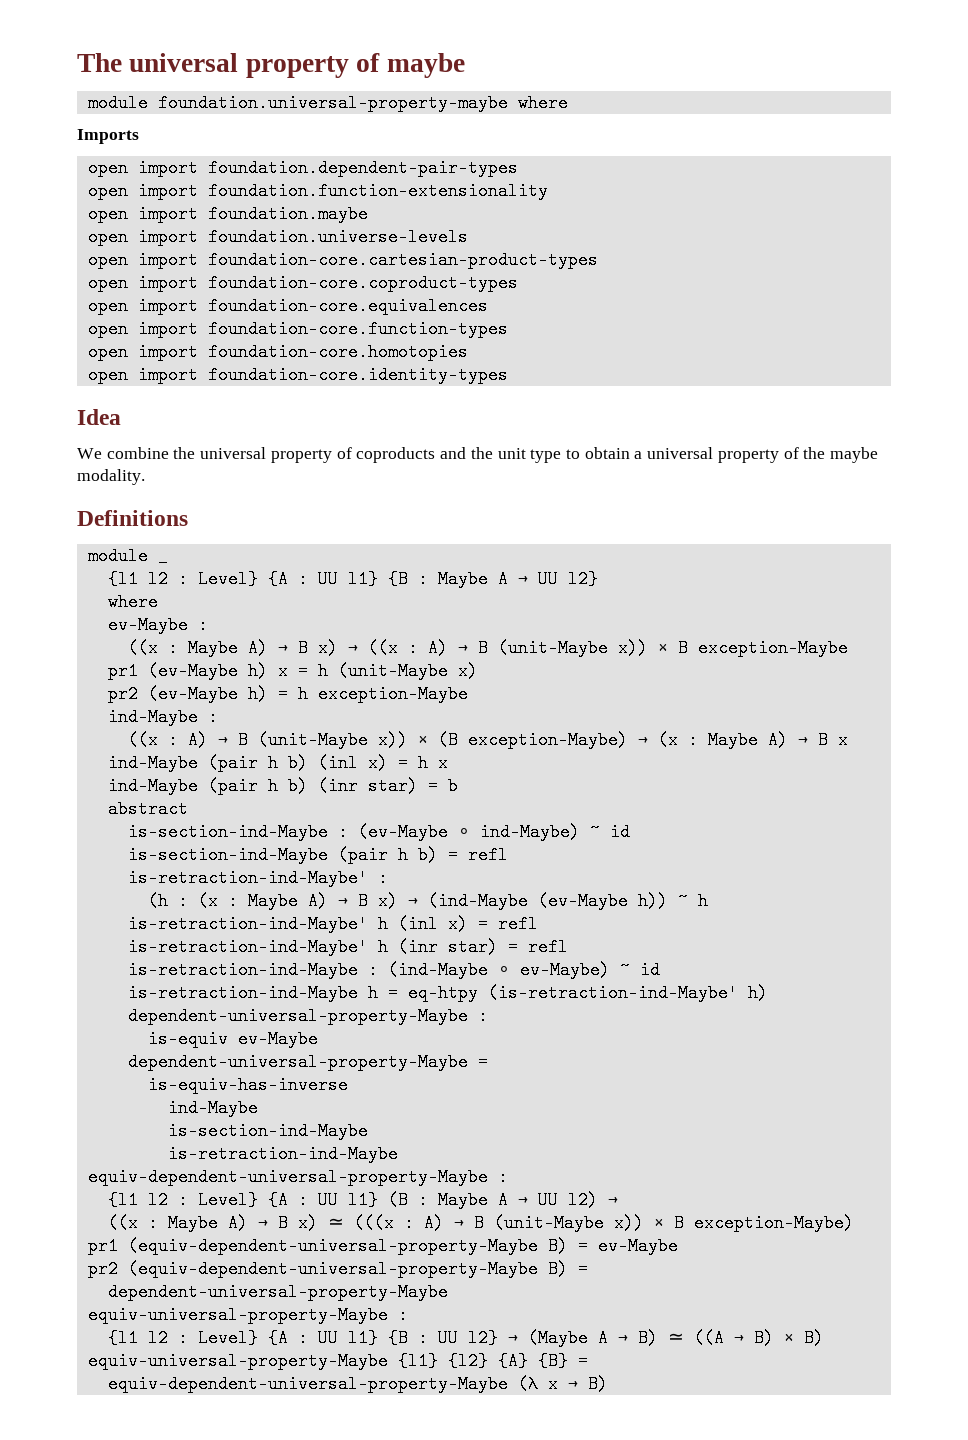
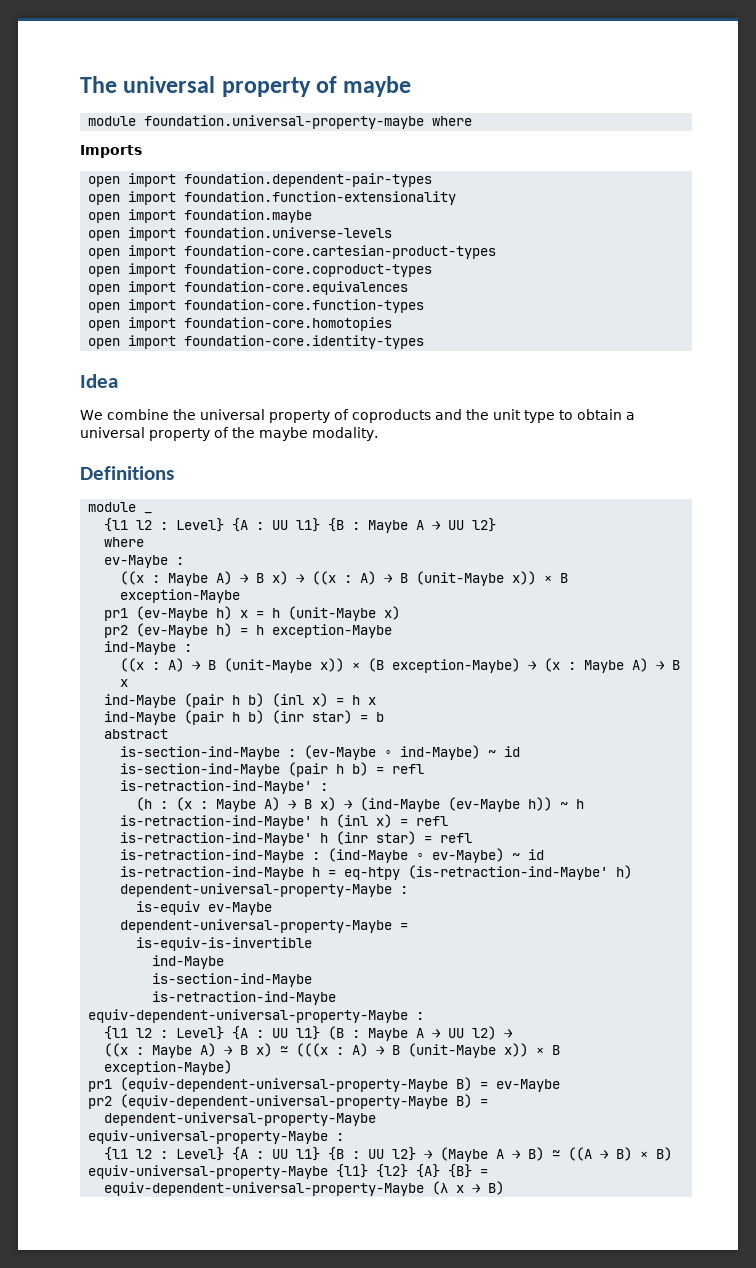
[147,1076,348,1094] is-equiv-has-inverse -> [136,937,313,951] is-equiv-is-invertible

